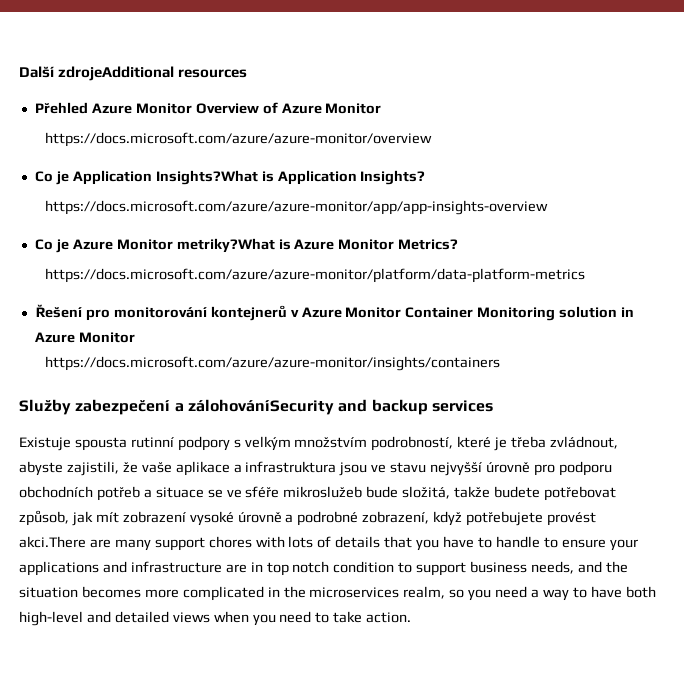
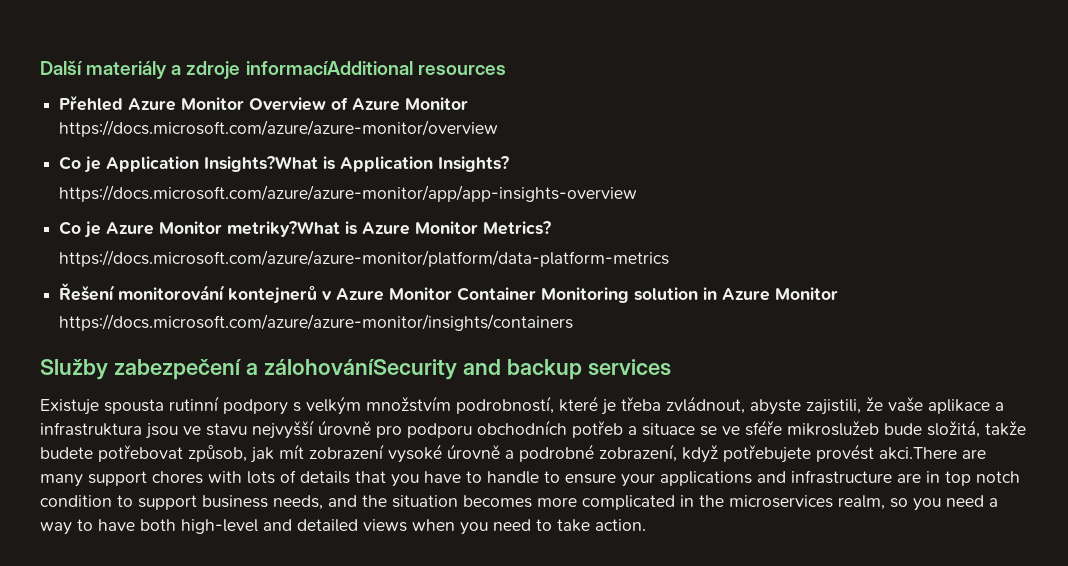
[58,66,175,81] zdrojeAdditional -> [86,61,413,79] materiály a zdroje informacíAdditional
[85,309,110,321] pro -> (116, 292) none

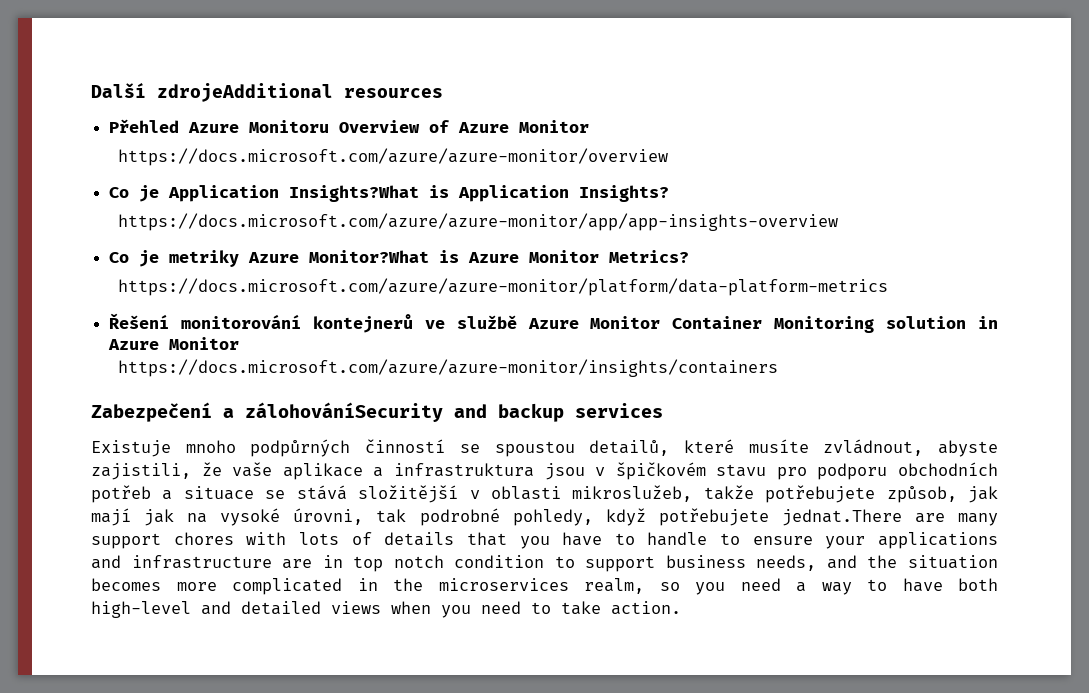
[86,61,413,79] materiály a zdroje informacíAdditional -> [157,83,333,102] zdrojeAdditional
[181,97,245,110] Monitor -> [249,120,330,133] Monitoru
[106,221,341,237] Azure Monitor metriky?What -> [169,250,430,267] metriky Azure Monitor?What
[322,291,333,300] v -> [424,315,517,329] ve službě
[40,359,241,380] Služby zabezpečení -> [91,402,212,422] Zabezpečení
[104,396,661,415] spousta rutinní podpory s velkým množstvím podrobností, které je třeba -> [185,439,809,457] mnoho podpůrných činností se spoustou detailů, které musíte
[183,420,371,439] ve stavu nejvyšší úrovně -> [595,462,767,480] v špičkovém stavu
[722,420,1026,438] [40,444,957,463] ve sféře mikroslužeb bude složitá, takže budete potřebovat způsob, jak mít zobrazení vysoké úrovně a podrobné zobrazení, když potřebujete provést akci.There -> [296,485,998,503] [91,508,902,526] stává složitější v oblasti mikroslužeb, takže potřebujete způsob, jak mají jak na vysoké úrovni, tak podrobné pohledy, když potřebujete jednat.There

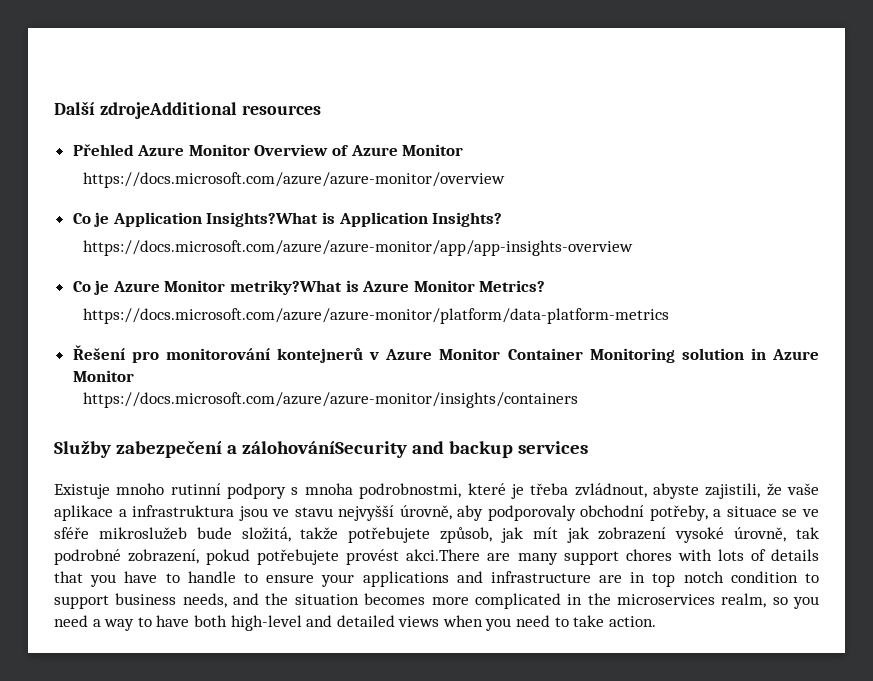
[249,120,330,133] Monitoru -> [188,144,250,156] Monitor
[169,250,430,267] metriky Azure Monitor?What -> [112,280,343,295] Azure Monitor metriky?What
(170, 321) none -> [131,351,159,363] pro
[424,315,517,329] ve službě -> [369,352,380,360] v
[91,402,212,422] Zabezpečení -> [54,440,222,458] Služby zabezpečení
[250,439,809,457] podpůrných činností se spoustou detailů, které musíte -> [170,483,569,499] rutinní podpory s mnoha podrobnostmi, které je třeba
[595,462,999,480] [91,485,998,503] [91,508,902,526] v špičkovém stavu pro podporu obchodních potřeb a situace se stává složitější v oblasti mikroslužeb, takže potřebujete způsob, jak mají jak na vysoké úrovni, tak podrobné pohledy, když potřebujete jednat.There -> [272,505,819,521] [54,527,819,543] [54,549,481,565] ve stavu nejvyšší úrovně, aby podporovaly obchodní potřeby, a situace se ve sféře mikroslužeb bude složitá, takže potřebujete způsob, jak mít jak zobrazení vysoké úrovně, tak podrobné zobrazení, pokud potřebujete provést akci.There

